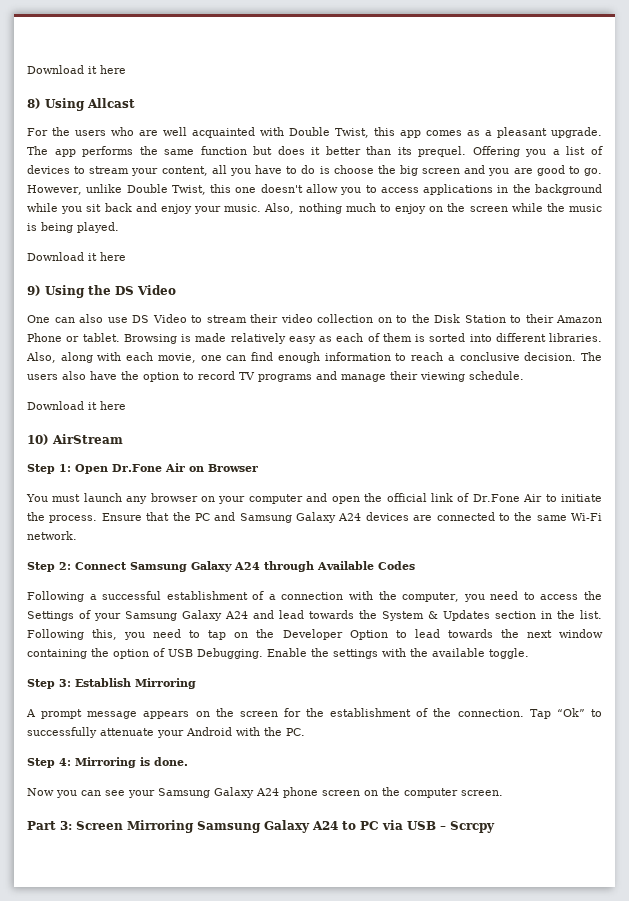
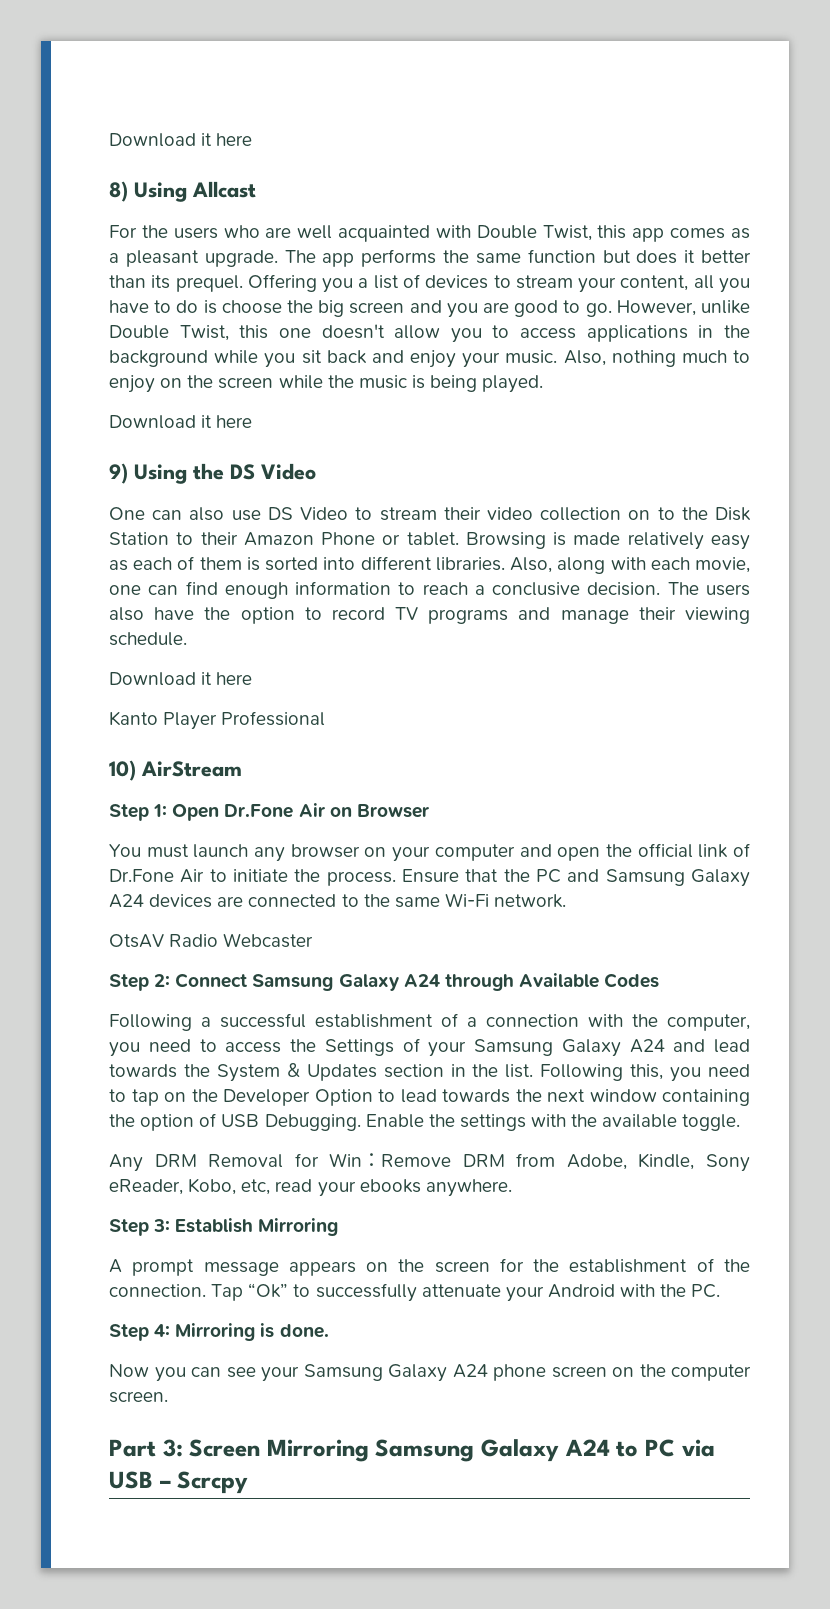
(126, 405) none -> [109,711,326,730] // Kanto Player Professional
(77, 535) none -> [109,933,314,948] // OtsAV Radio Webcaster
(529, 653) none -> [109,1153,750,1172] [109,1178,512,1197] // Any DRM Removal for Win：Remove DRM from Adobe, Kindle, Sony eReader, Kobo, etc, read your ebooks anywhere.

